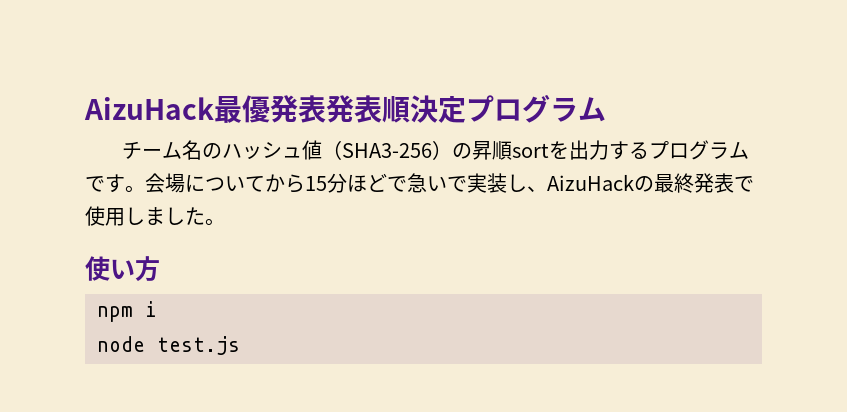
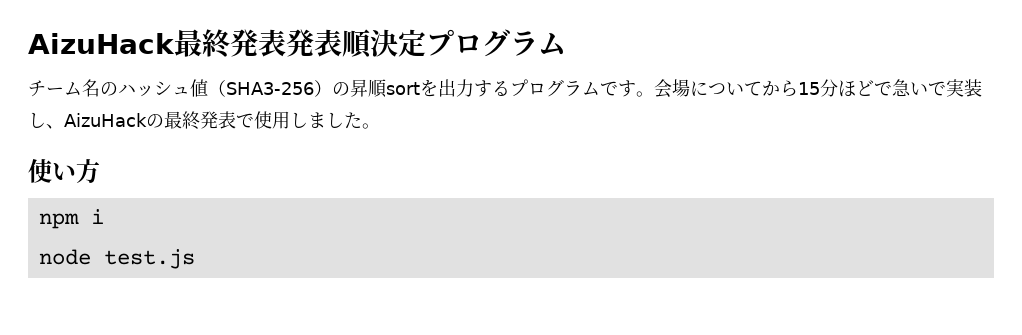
[242,95,270,123] 優 -> [202,29,230,58] 終

